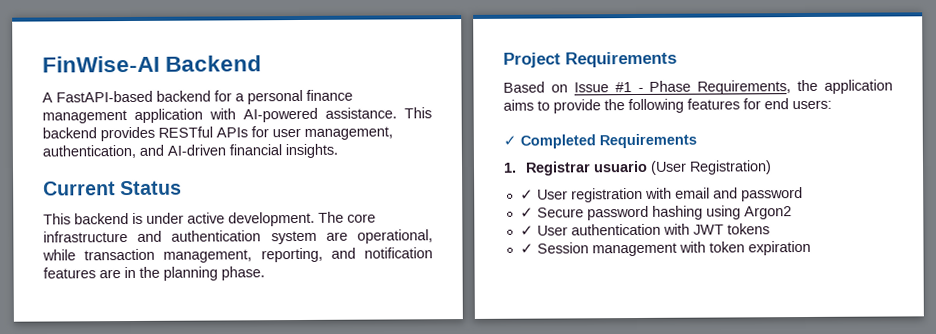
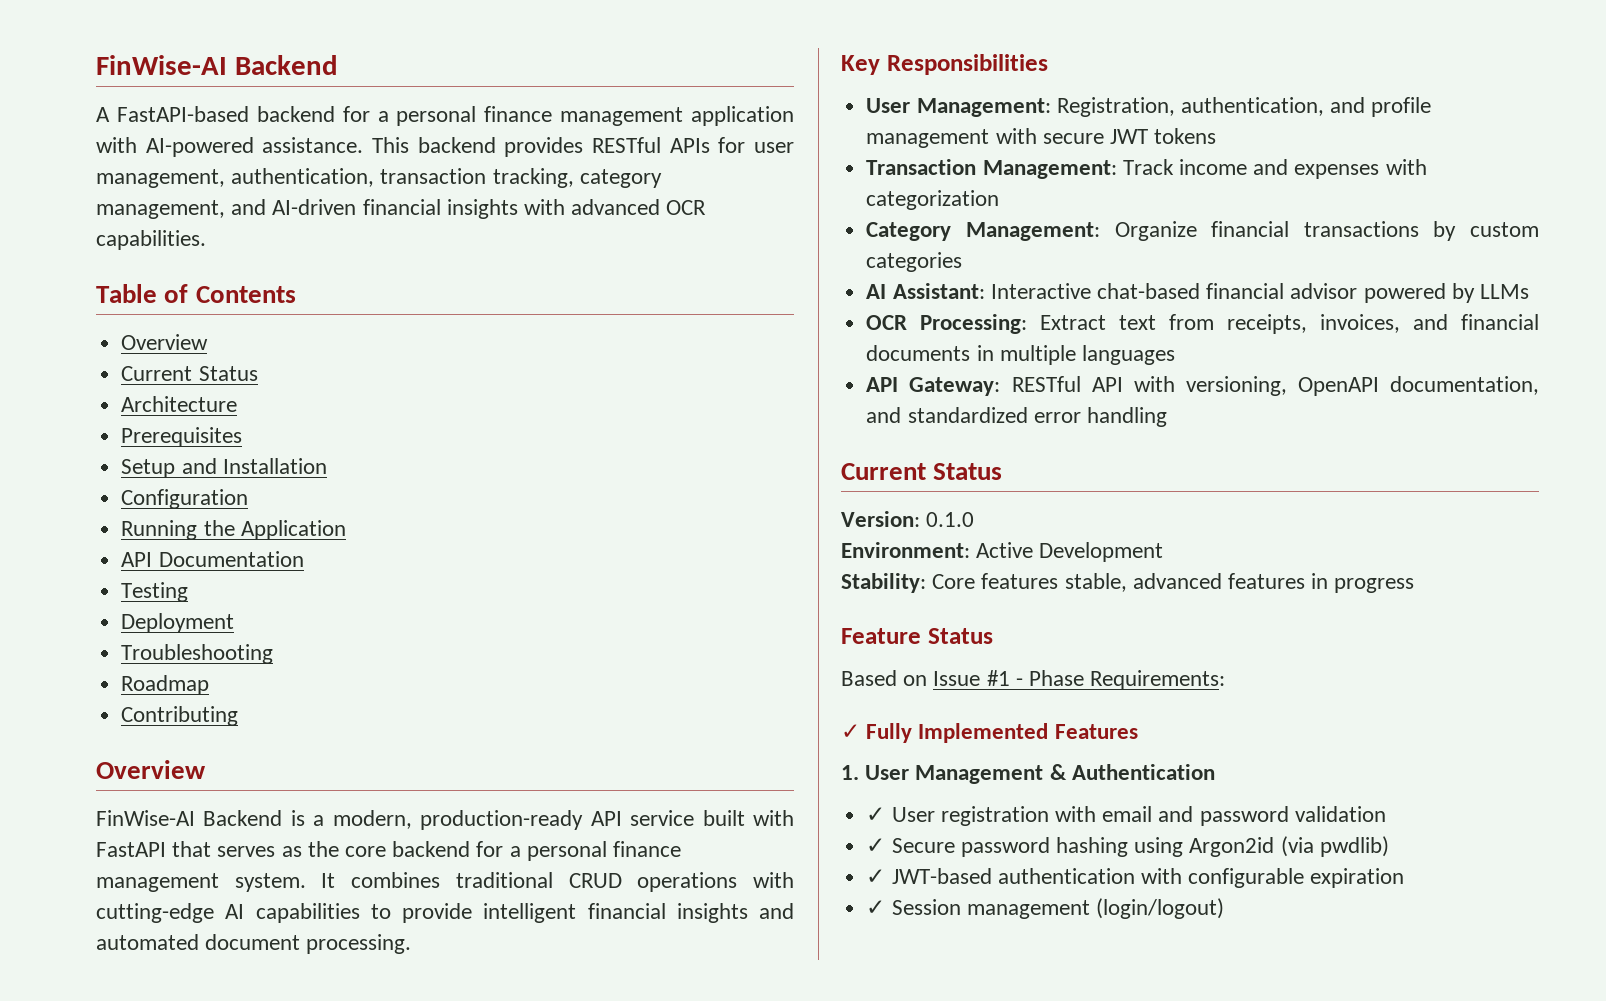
[139,143,338,159] [43,180,183,196] [43,211,376,227] [43,229,433,245] [42,247,433,263] [43,266,265,281] [503,51,677,68] and AI-driven financial insights. // Current Status // This backend is under active development. The core infrastructure and authentication system are operational, while transaction management, reporting, and notification features are in the planning phase. // Project Requirements -> [380,168,662,188] [96,199,707,219] [96,230,206,250] [96,284,296,303] [121,334,209,350] [121,366,258,381] [121,396,238,412] [121,427,243,447] [121,458,327,478] [121,489,249,509] [121,520,346,540] [121,551,304,567] [121,582,189,602] [121,613,235,633] [121,644,274,664] [121,675,210,695] [121,706,239,726] [96,760,206,779] [96,810,795,830] [96,841,682,861] [96,872,794,892] [96,903,794,923] [96,934,412,954] [841,54,1048,75] [866,97,1432,117] [866,128,1217,148] [866,159,1427,179] [866,190,1000,210] [866,221,1539,241] [866,252,963,272] [866,283,1529,303] [866,314,1539,334] [866,345,1175,365] [866,376,1539,396] [866,407,1167,427] [841,463,1003,480] [841,511,975,527] [841,542,1164,562] [841,573,1415,593] [841,628,993,644] transaction tracking, category management, and AI-driven financial insights with advanced OCR capabilities. // Table of Contents // Overview // Current Status // Architecture // Prerequisites // Setup and Installation // Configuration // Running the Application // API Documentation // Testing // Deployment // Troubleshooting // Roadmap // Contributing // Overview // FinWise-AI Backend is a modern, production-ready API service built with FastAPI that serves as the core backend for a personal finance management system. It combines traditional CRUD operations with cutting-edge AI capabilities to provide intelligent financial insights and automated document processing. // Key Responsibilities // User Management: Registration, authentication, and profile management with secure JWT tokens // Transaction Management: Track income and expenses with categorization // Category Management: Organize financial transactions by custom categories // AI Assistant: Interactive chat-based financial advisor powered by LLMs // OCR Processing: Extract text from receipts, invoices, and financial documents in multiple languages // API Gateway: RESTful API with versioning, OpenAPI documentation, and standardized error handling // Current Status // Version: 0.1.0 // Environment: Active Development // Stability: Core features stable, advanced features in progress // Feature Status
[697,79,893,95] [503,98,832,114] [503,133,697,149] [503,160,772,176] Requirements, the application aims to provide the following features for end users: // ✓ Completed Requirements // 1. Registrar usuario (User Registration) -> [1090,670,1226,690] [841,723,1138,743] [841,764,1215,784] Requirements: // ✓ Fully Implemented Features // 1. User Management & Authentication
(803, 194) none -> [1294,806,1386,822] validation
[743,206,792,220] [519,225,568,236] Argon2 // ✓ User -> [1189,836,1389,857] [866,868,992,884] Argon2id (via pwdlib) // ✓ JWT-based
[692,223,770,235] JWT tokens -> [1188,868,1405,888] configurable expiration
[678,240,811,256] with token expiration -> [1095,898,1224,919] (login/logout)

